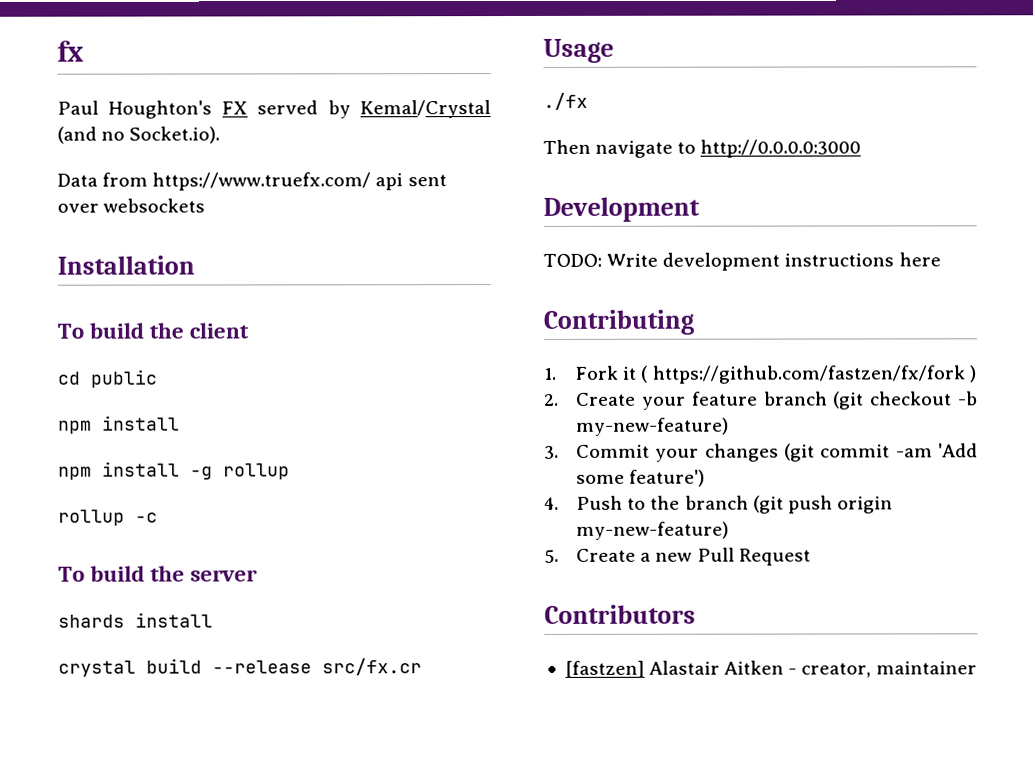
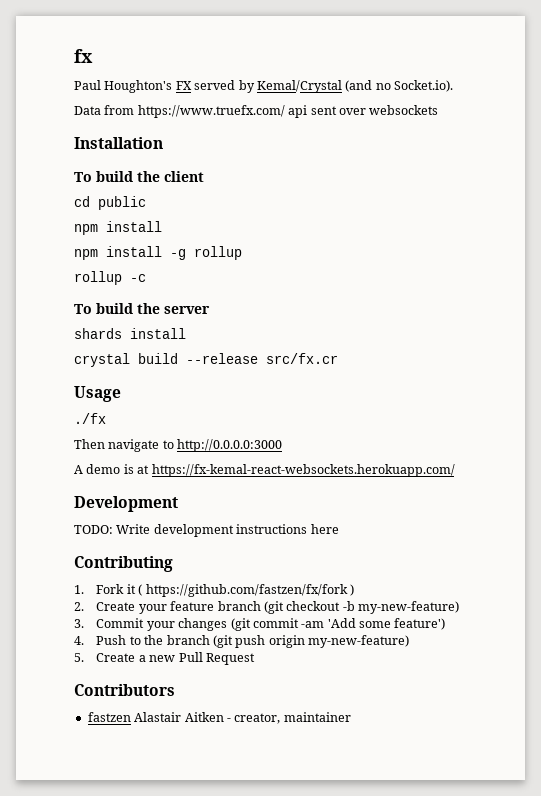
(862, 148) none -> [74,464,455,477] // A demo is at https://fx-kemal-react-websockets.herokuapp.com/
[564,660,645,678] [fastzen] -> [87,712,131,722] fastzen

